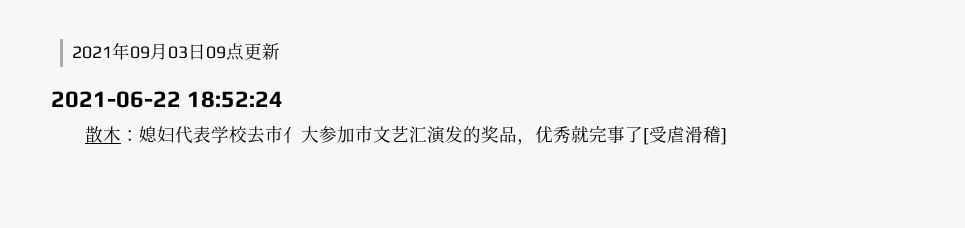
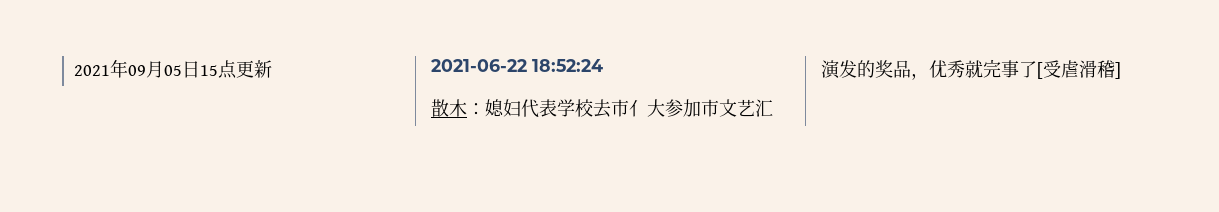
[168,44,227,60] 03日09 -> [164,61,219,78] 05日15

